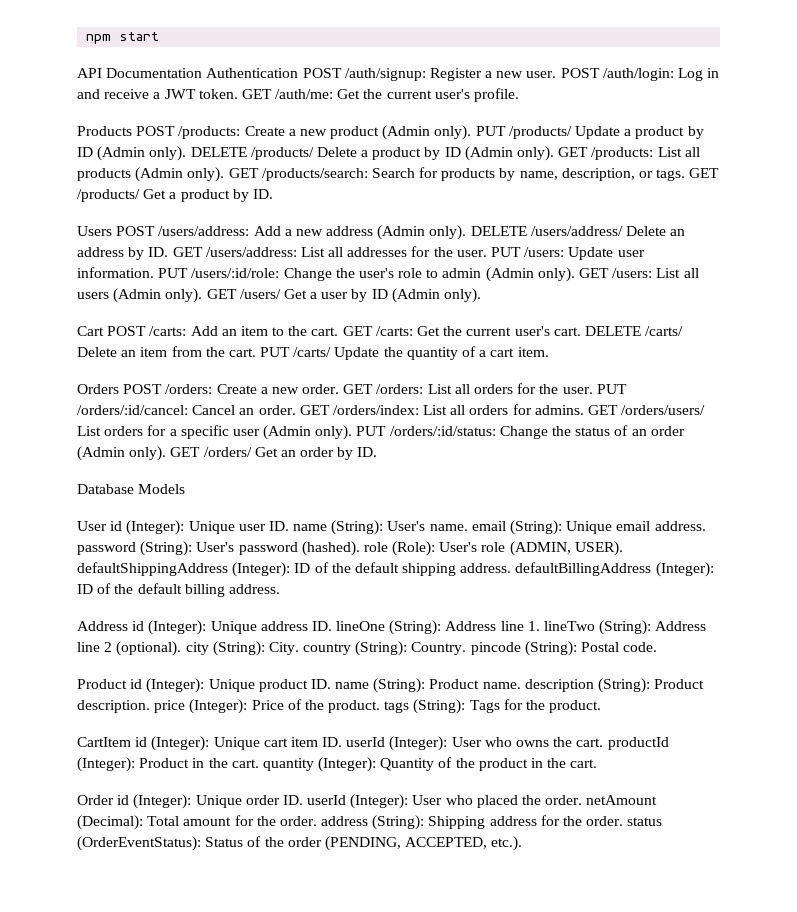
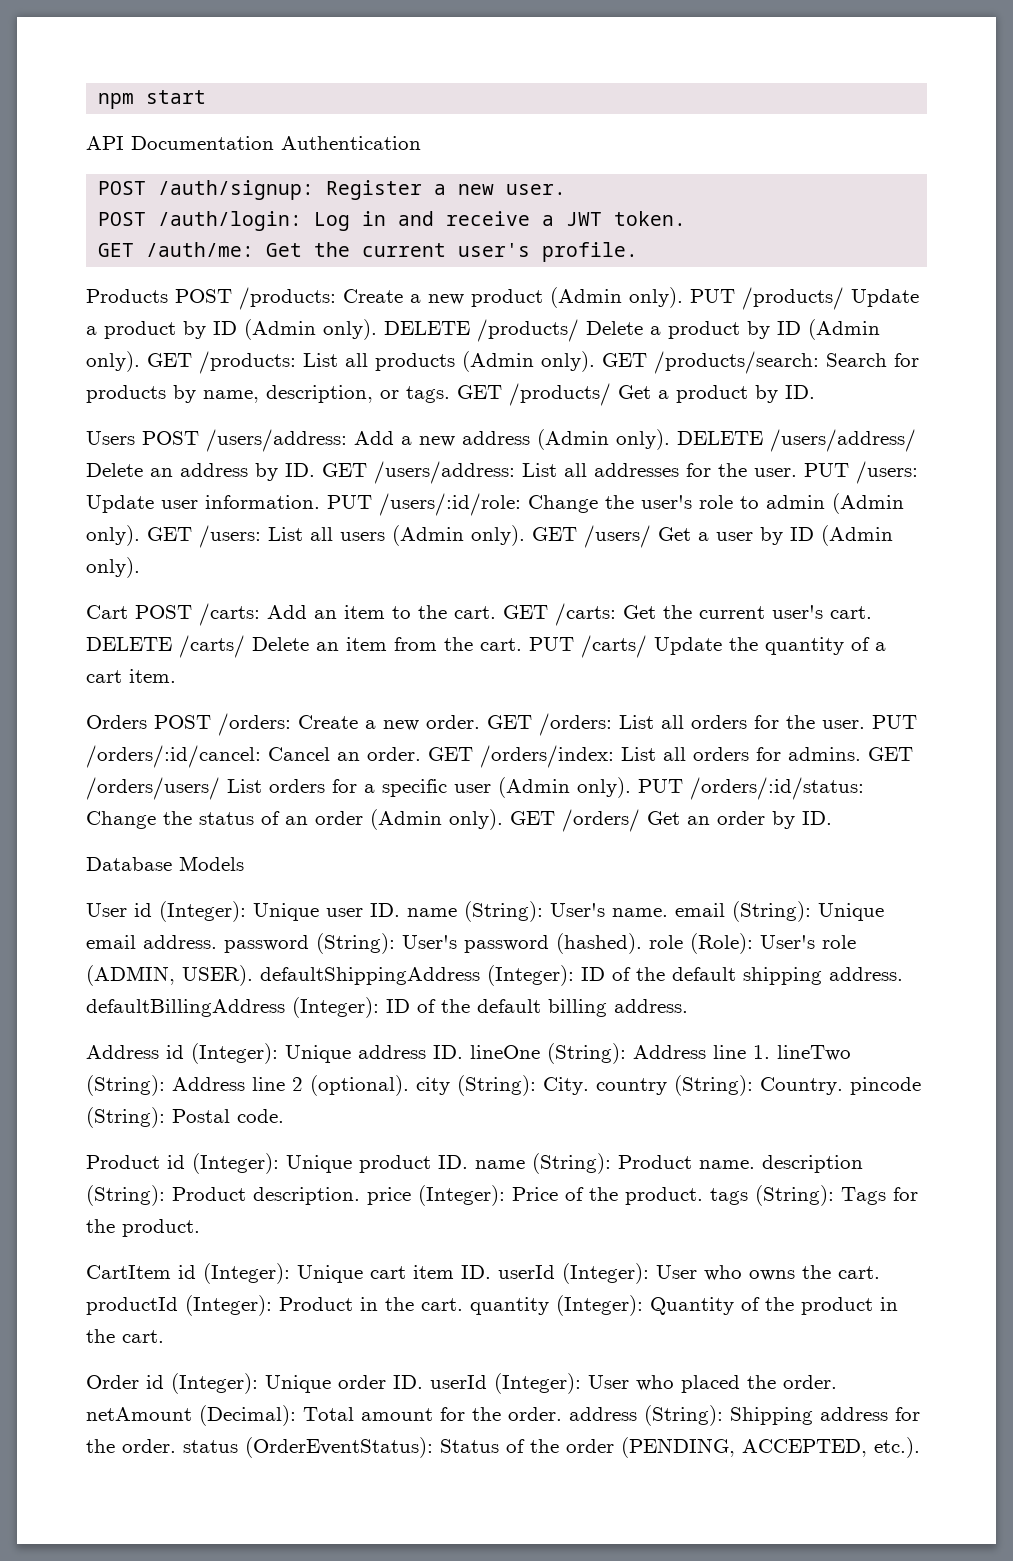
(299, 73) none -> (421, 143) //
(557, 74) none -> (567, 189) //
(238, 94) none -> (687, 218) //

